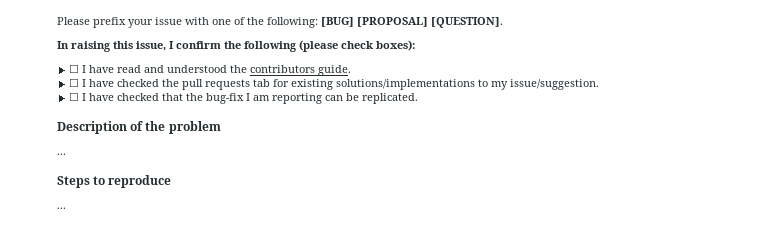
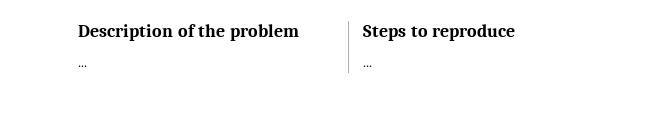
[57,17,503,28] [57,40,415,52] [69,64,352,76] [69,78,600,90] [69,92,419,104] Please prefix your issue with one of the following: [BUG] [PROPOSAL] [QUESTION]. // In raising this issue, I confirm the following (please check boxes): // ☐ I have read and understood the contributors guide. // ☐ I have checked the pull requests tab for existing solutions/implementations to my issue/suggestion. // ☐ I have checked that the bug-fix I am reporting can be replicated. // -> (78, 32) none

